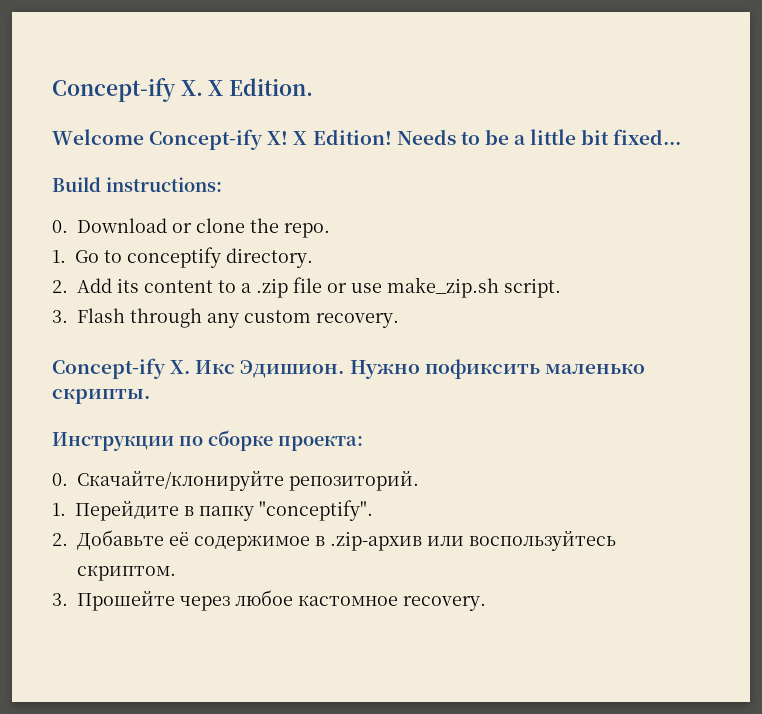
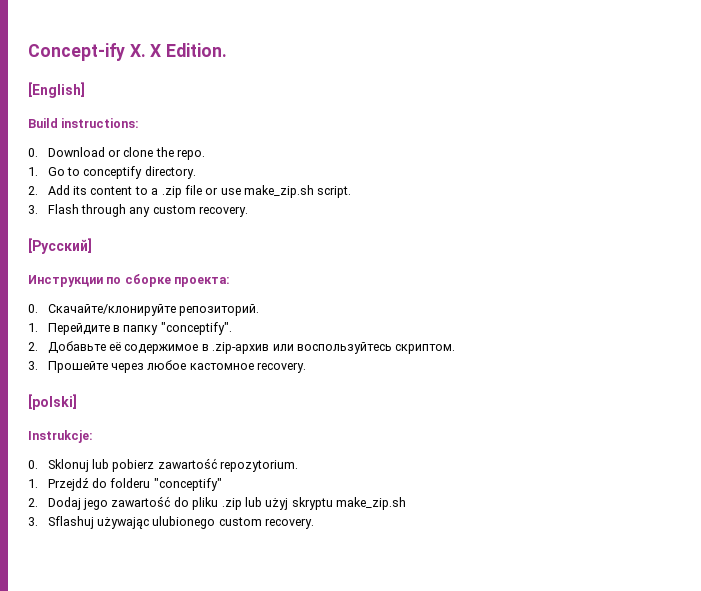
[52,129,682,150] Welcome Concept-ify X! X Edition! Needs to be a little bit fixed... -> [28,82,85,98] [English]
[52,358,645,379] [52,389,150,404] Concept-ify X. Икс Эдишион. Нужно пофиксить маленько скрипты. -> [28,238,92,254] [Русский]
(486, 603) none -> [28,394,77,410] [28,430,93,443] [28,458,299,472] [28,478,222,491] [28,496,407,510] [28,516,315,529] // [polski] // Instrukcje: // 0. Sklonuj lub pobierz zawartość repozytorium. // 1. Przejdź do folderu "conceptify" // 2. Dodaj jego zawartość do pliku .zip lub użyj skryptu make_zip.sh // 3. Sflashuj używając ulubionego custom recovery.

